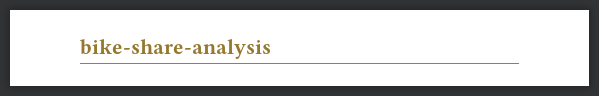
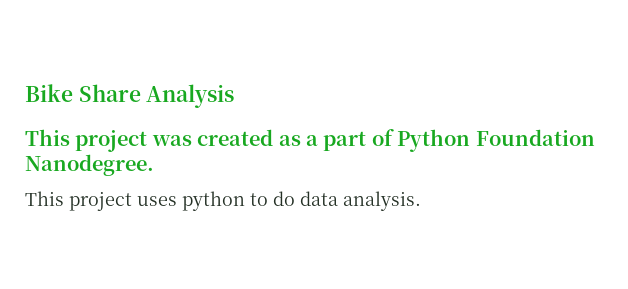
[80,39,271,59] bike-share-analysis -> [25,84,235,108] [25,129,595,152] [25,154,154,176] [25,191,421,211] Bike Share Analysis // This project was created as a part of Python Foundation Nanodegree. // This project uses python to do data analysis.

